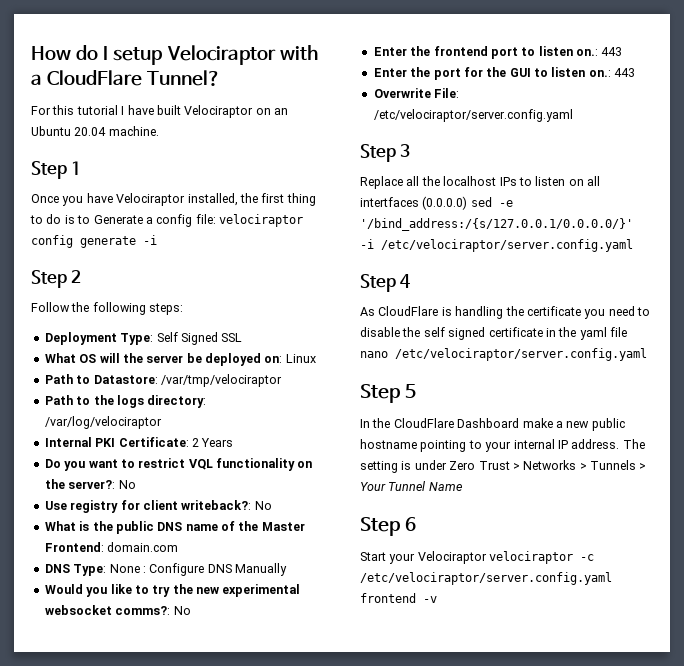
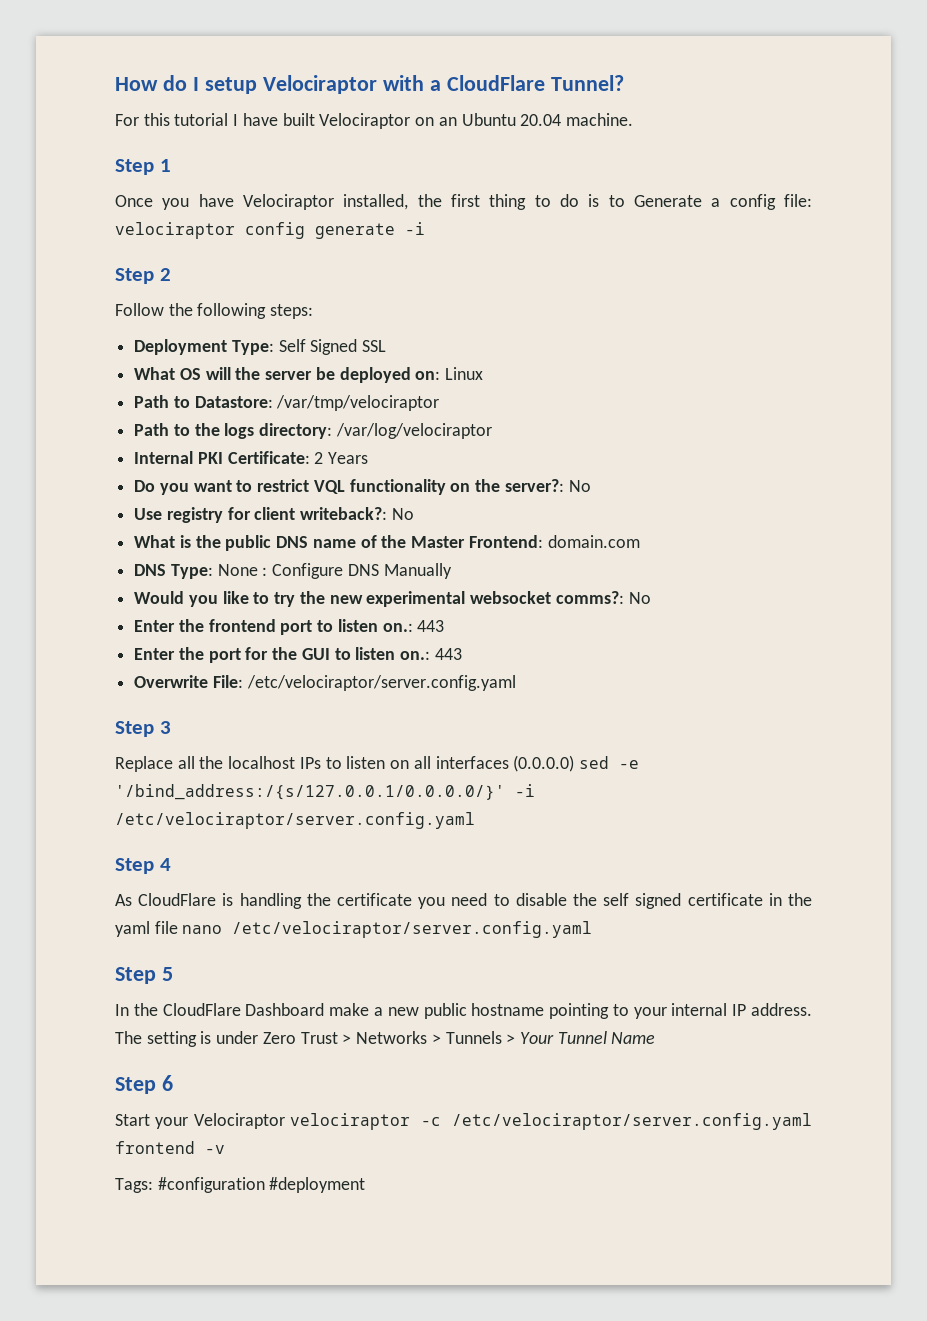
[360,197,419,207] intertfaces -> [435,756,509,769] interfaces
(437, 599) none -> [115,1177,366,1193] // Tags: #configuration #deployment

